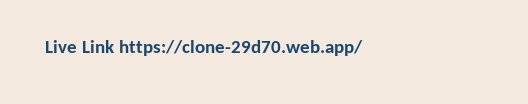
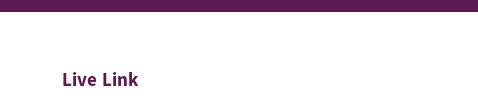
[118,40,363,56] https://clone-29d70.web.app/ -> (140, 79) none

